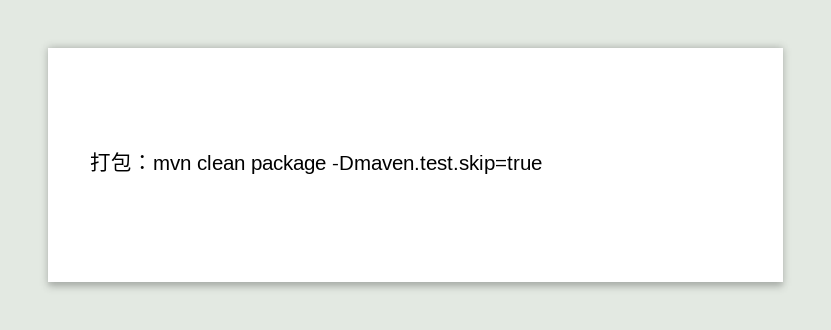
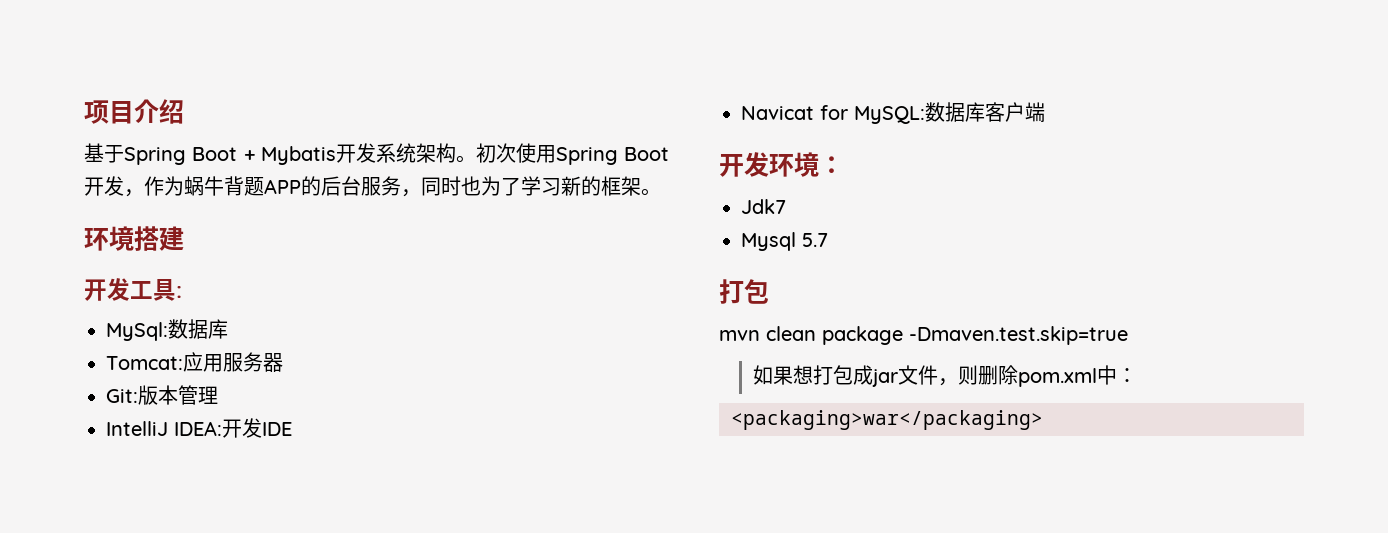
[90,152,153,172] 打包： -> [84,99,184,124] [84,143,669,165] [84,176,661,197] [84,226,184,251] [84,278,182,301] [106,319,228,341] [106,352,283,372] [106,385,218,405] [106,418,292,438] [741,102,1045,124] [719,152,844,177] [741,199,786,214] [741,232,828,251] [719,279,769,304] 项目介绍 // 基于Spring Boot + Mybatis开发系统架构。初次使用Spring Boot开发，作为蜗牛背题APP的后台服务，同时也为了学习新的框架。 // 环境搭建 // 开发工具: // MySql:数据库 // Tomcat:应用服务器 // Git:版本管理 // IntelliJ IDEA:开发IDE // Navicat for MySQL:数据库客户端 // 开发环境： // Jdk7 // Mysql 5.7 // 打包 //
(542, 164) none -> [752,365,1137,387] [731,410,1043,430] // 如果想打包成jar文件，则删除pom.xml中： // <packaging>war</packaging>

